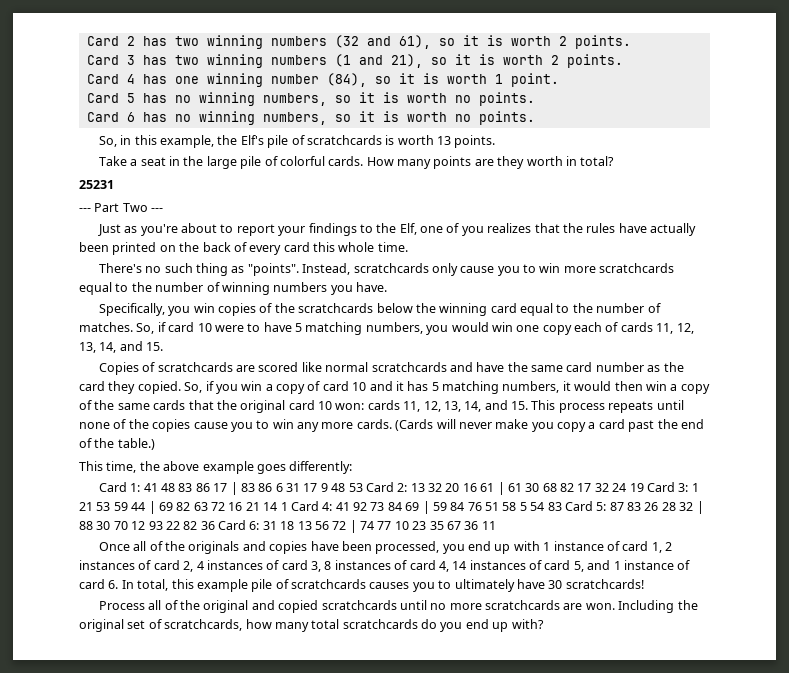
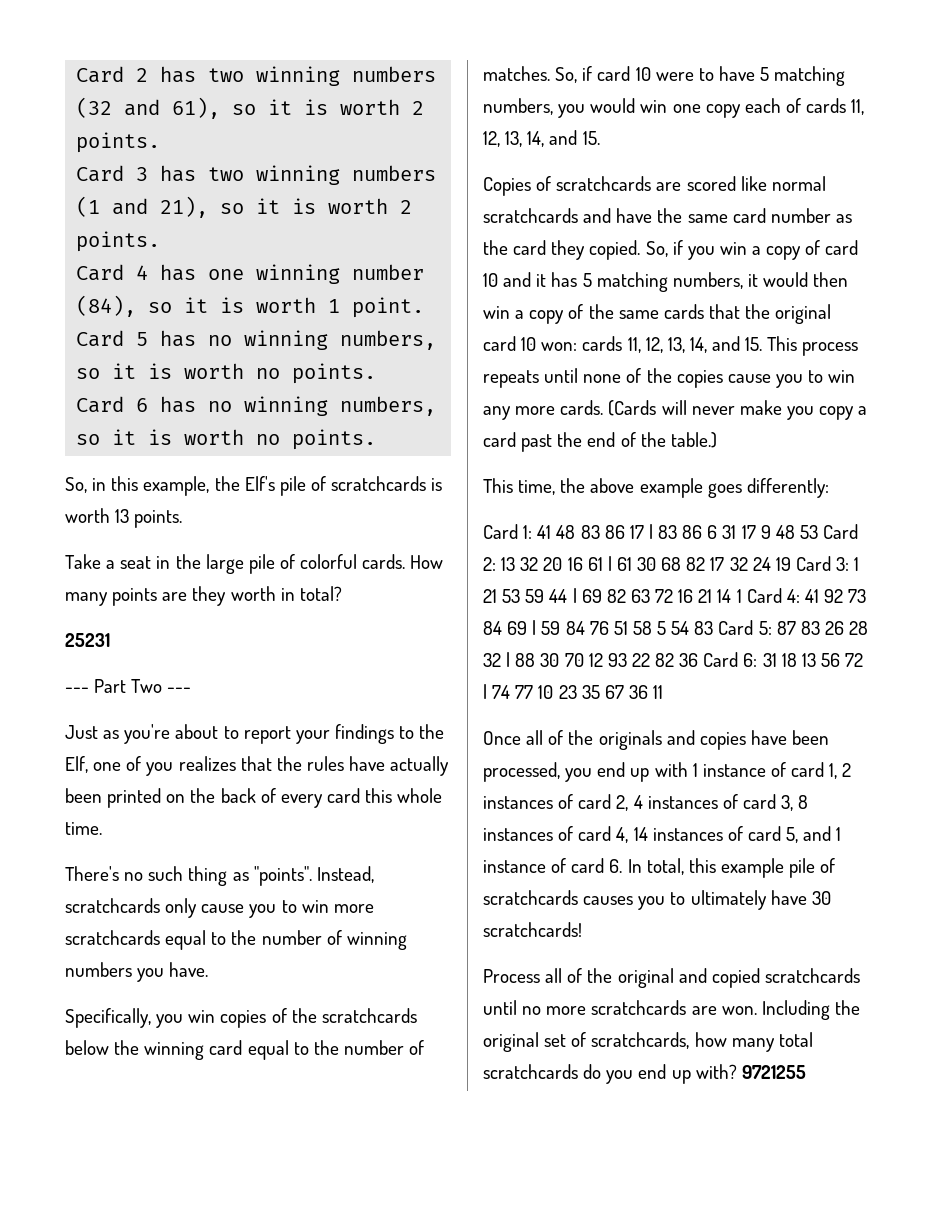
(544, 624) none -> [741,1065,806,1079] 9721255

